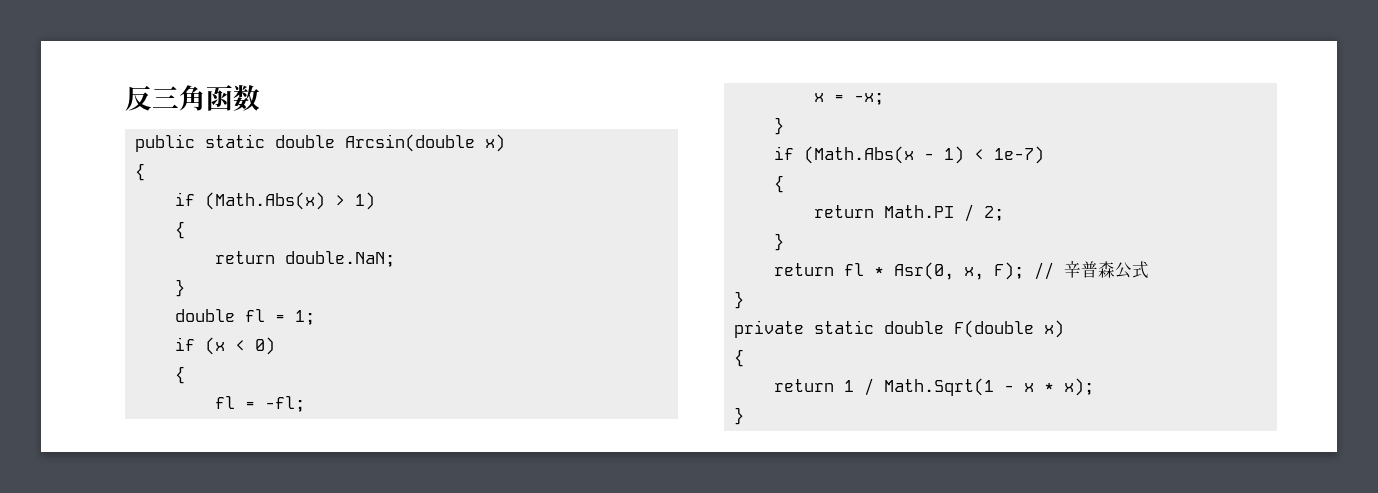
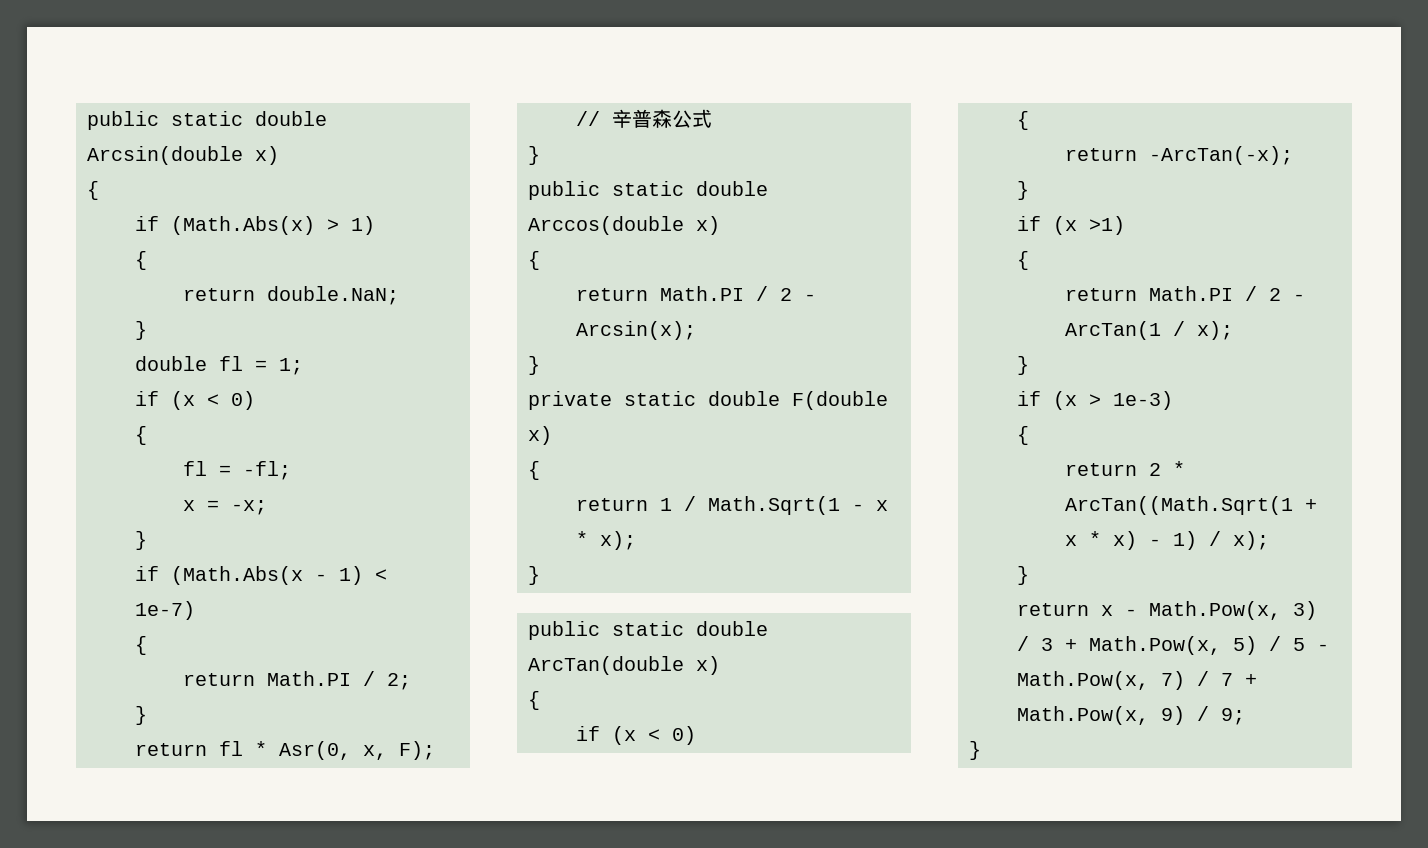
[125,85,260,111] 反三角函数 // -> (87, 120) none
(745, 300) none -> [528,181,769,200] [528,216,721,235] [528,251,541,270] [576,286,817,301] [576,321,697,340] [528,356,541,375] // public static double Arccos(double x) // { // return Math.PI / 2 - Arcsin(x); // }
(745, 416) none -> [528,621,769,640] [528,656,721,675] [528,691,541,710] [576,726,697,745] [1017,111,1030,130] [1065,146,1294,165] [1017,181,1030,200] [1017,216,1126,235] [1017,251,1030,270] [1065,286,1306,301] [1065,321,1234,340] [1017,356,1030,375] [1017,391,1174,410] [1017,426,1030,445] [1065,461,1186,476] [1065,496,1318,515] [1065,531,1270,550] [1017,566,1030,585] [1017,601,1318,620] [1017,636,1330,655] [1017,671,1258,690] [1017,706,1246,725] [969,741,982,760] // public static double ArcTan(double x) // { // if (x < 0) // { // return -ArcTan(-x); // } // if (x >1) // { // return Math.PI / 2 - ArcTan(1 / x); // } // if (x > 1e-3) // { // return 2 * ArcTan((Math.Sqrt(1 + x * x) - 1) / x); // } // return x - Math.Pow(x, 3) / 3 + Math.Pow(x, 5) / 5 - Math.Pow(x, 7) / 7 + Math.Pow(x, 9) / 9; // }

